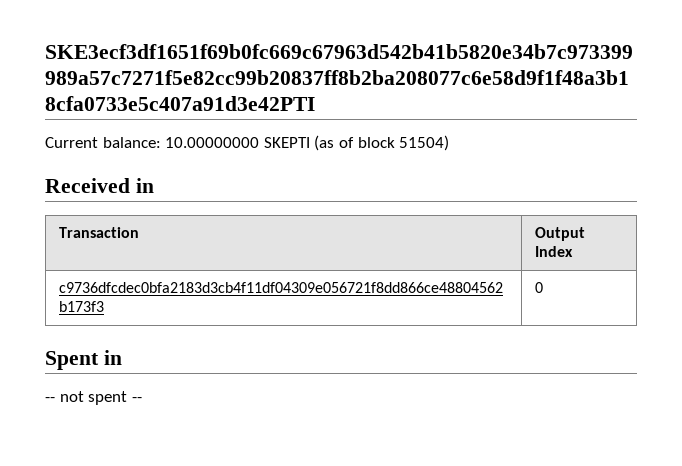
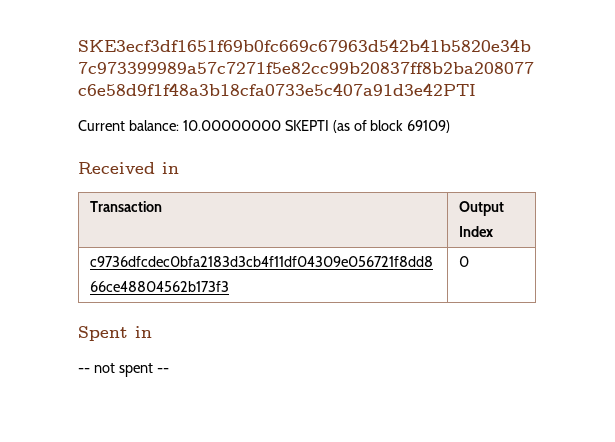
[399,135,450,151] 51504) -> [407,120,451,133] 69109)

